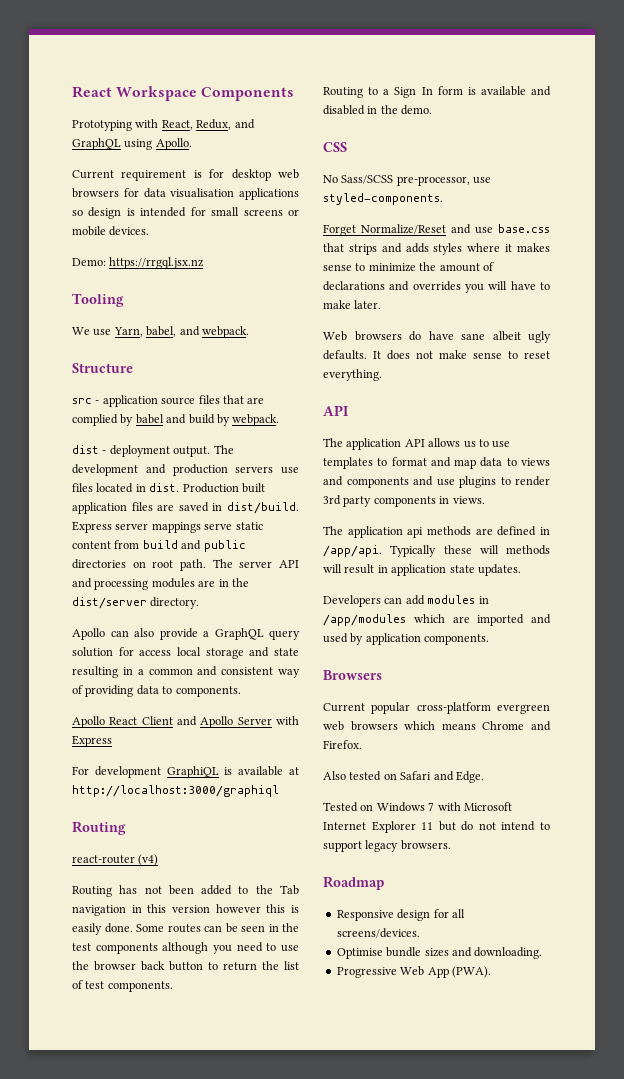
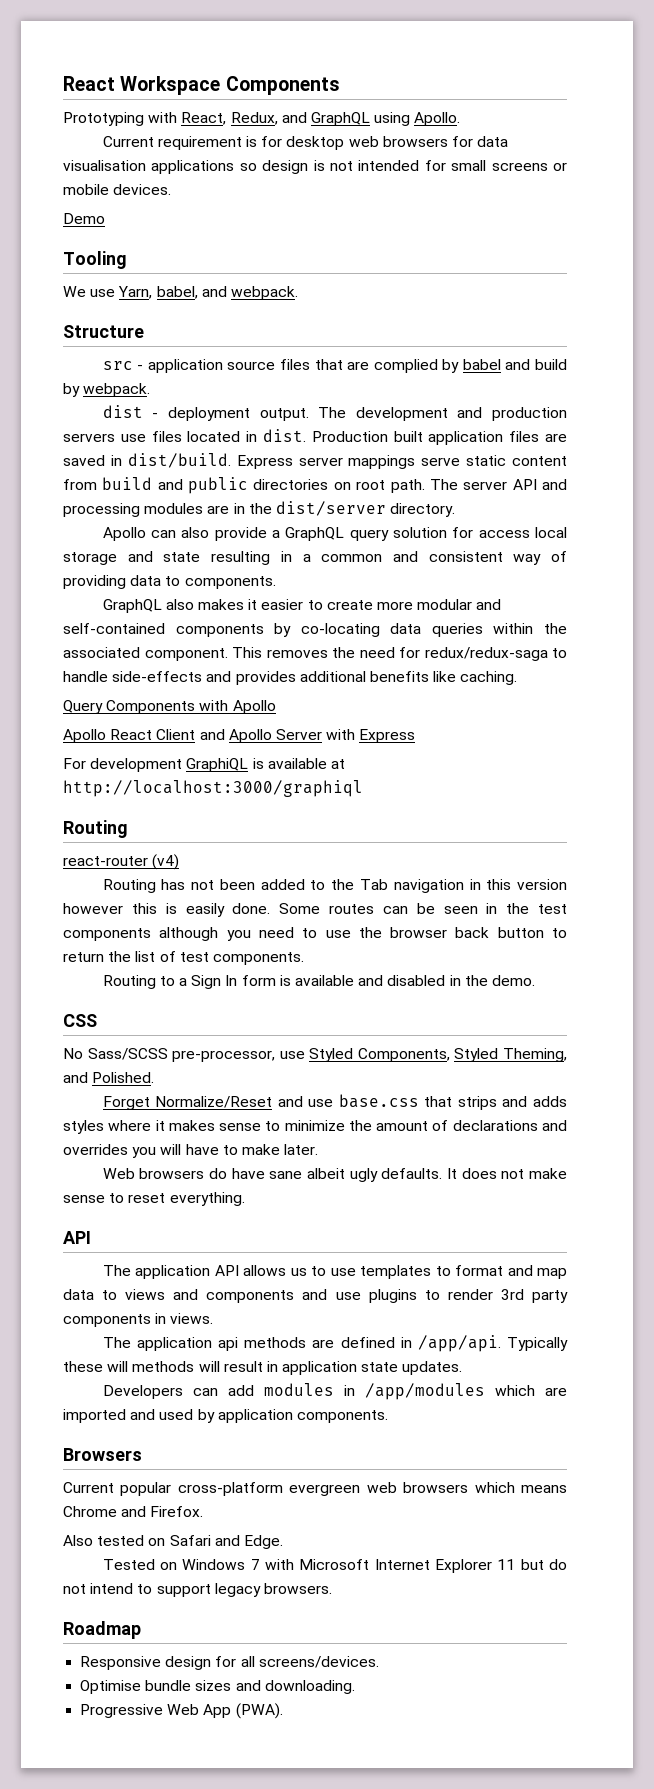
(135, 212) none -> [330,161,353,171] not
[72,257,205,269] Demo: https://rrgql.jsx.nz -> [63,213,105,224] Demo
(241, 691) none -> [102,599,502,613] [63,623,567,637] [63,647,567,661] [63,671,518,685] [63,700,276,714] // GraphQL also makes it easier to create more modular and self-contained components by co-locating data queries within the associated component. This removes the need for redux/redux-saga to handle side-effects and provides additional benefits like caching. // Query Components with Apollo
[323,193,443,205] styled-components. -> [309,1048,567,1062] [63,1072,155,1083] Styled Components, Styled Theming, and Polished.

